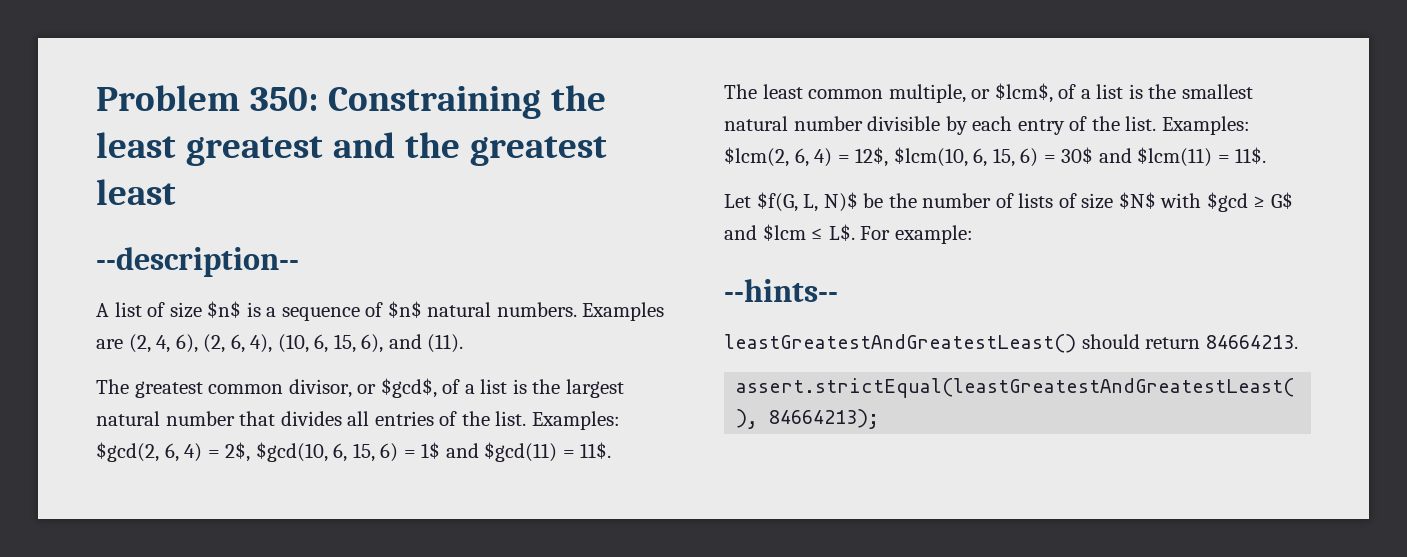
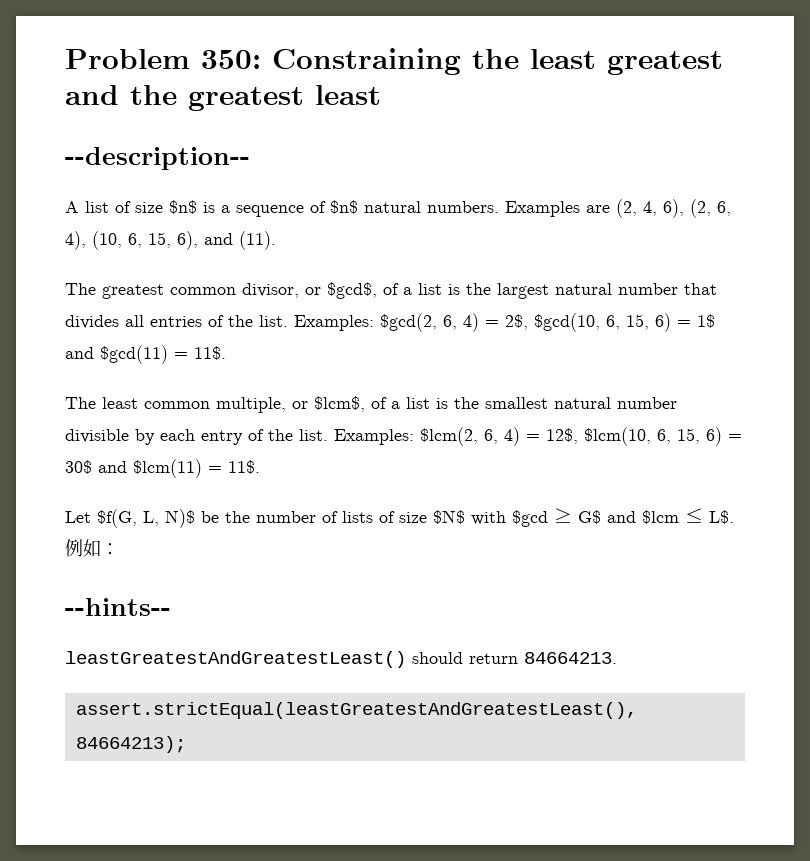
[860,225,973,244] For example: -> [65,539,119,557] 例如：

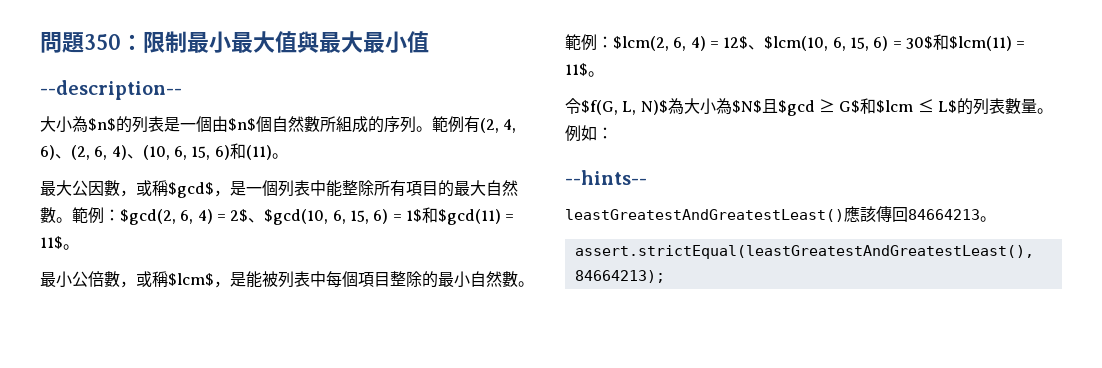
[65,48,723,75] [65,85,381,111] [65,147,250,170] [65,200,610,217] Problem 350: Constraining the least greatest and the greatest least // --description-- // A list of size $n$ is a sequence of $n$ natural numbers. Examples are -> [40,31,429,53] [40,80,182,100] [40,116,480,133] 問題350：限制最小最大值與最大最小值 // --description-- // 大小為$n$的列表是一個由$n$個自然數所組成的序列。範例有
[663,199,684,218] 6), -> [40,145,71,160] 6)、
[65,231,86,250] 4), -> [111,145,143,160] 4)、
[177,231,276,250] [65,282,717,299] [65,315,374,331] 6), and (11). // The greatest common divisor, or $gcd$, of a list is the largest natural number that divides all entries of the list. Examples: -> [214,143,288,160] [40,180,518,198] [40,207,120,224] 6)和(11)。 // 最大公因數，或稱$gcd$，是一個列表中能整除所有項目的最大自然數。範例：
[505,314,528,330] 2$, -> [230,209,265,223] 2$、
[65,347,94,359] and -> [421,207,438,223] 和
[194,346,226,360] [65,396,677,413] [65,429,414,445] 11$. // The least common multiple, or $lcm$, of a list is the smallest natural number divisible by each entry of the list. Examples: -> [40,236,79,250] [40,271,534,288] [565,34,613,51] 11$。 // 最小公倍數，或稱$lcm$，是能被列表中每個項目整除的最小自然數。範例：
[546,428,578,444] 12$, -> [723,36,765,50] 12$、
[98,461,127,473] and -> [932,34,949,50] 和
[228,460,260,474] [65,511,91,523] 11$. // Let -> [565,63,604,77] [565,98,581,114] 11$。 // 令
[201,510,506,525] be the number of lists of size $N$ with -> [667,98,778,115] 為大小為$N$且
[607,511,636,523] and -> [860,98,877,114] 和
[709,510,734,524] L$. -> [937,98,1053,115] L$的列表數量。
[412,652,617,664] should return 84664213. -> [844,206,996,222] 應該傳回84664213。

